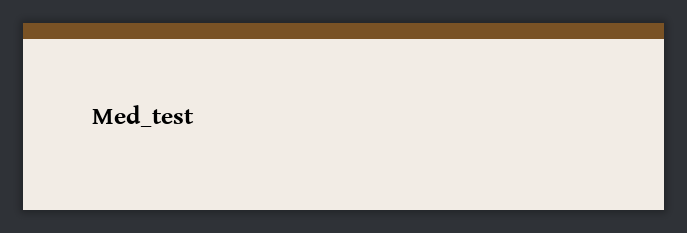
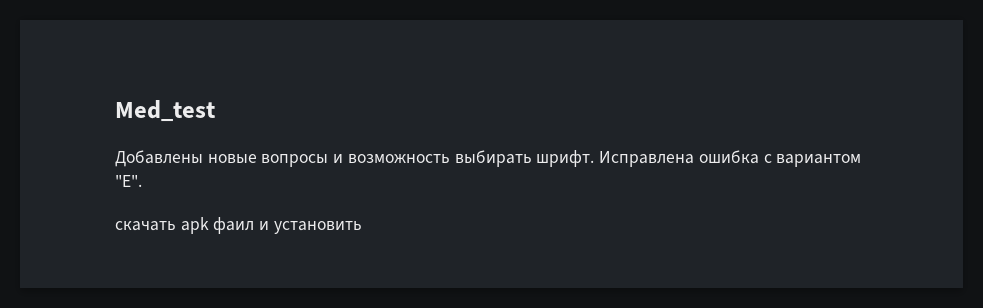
(194, 116) none -> [115,150,862,167] [115,175,142,187] [115,217,362,234] // Добавлены новые вопросы и возможность выбирать шрифт. Исправлена ошибка с вариантом "Е". // скачать apk фаил и установить

